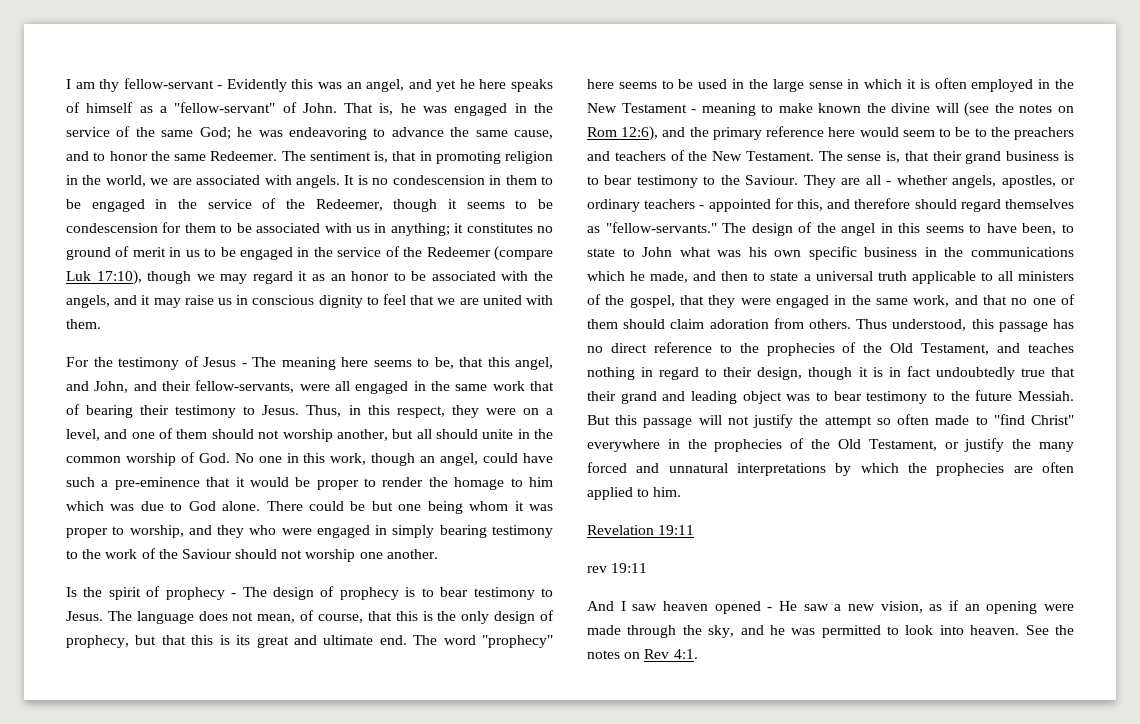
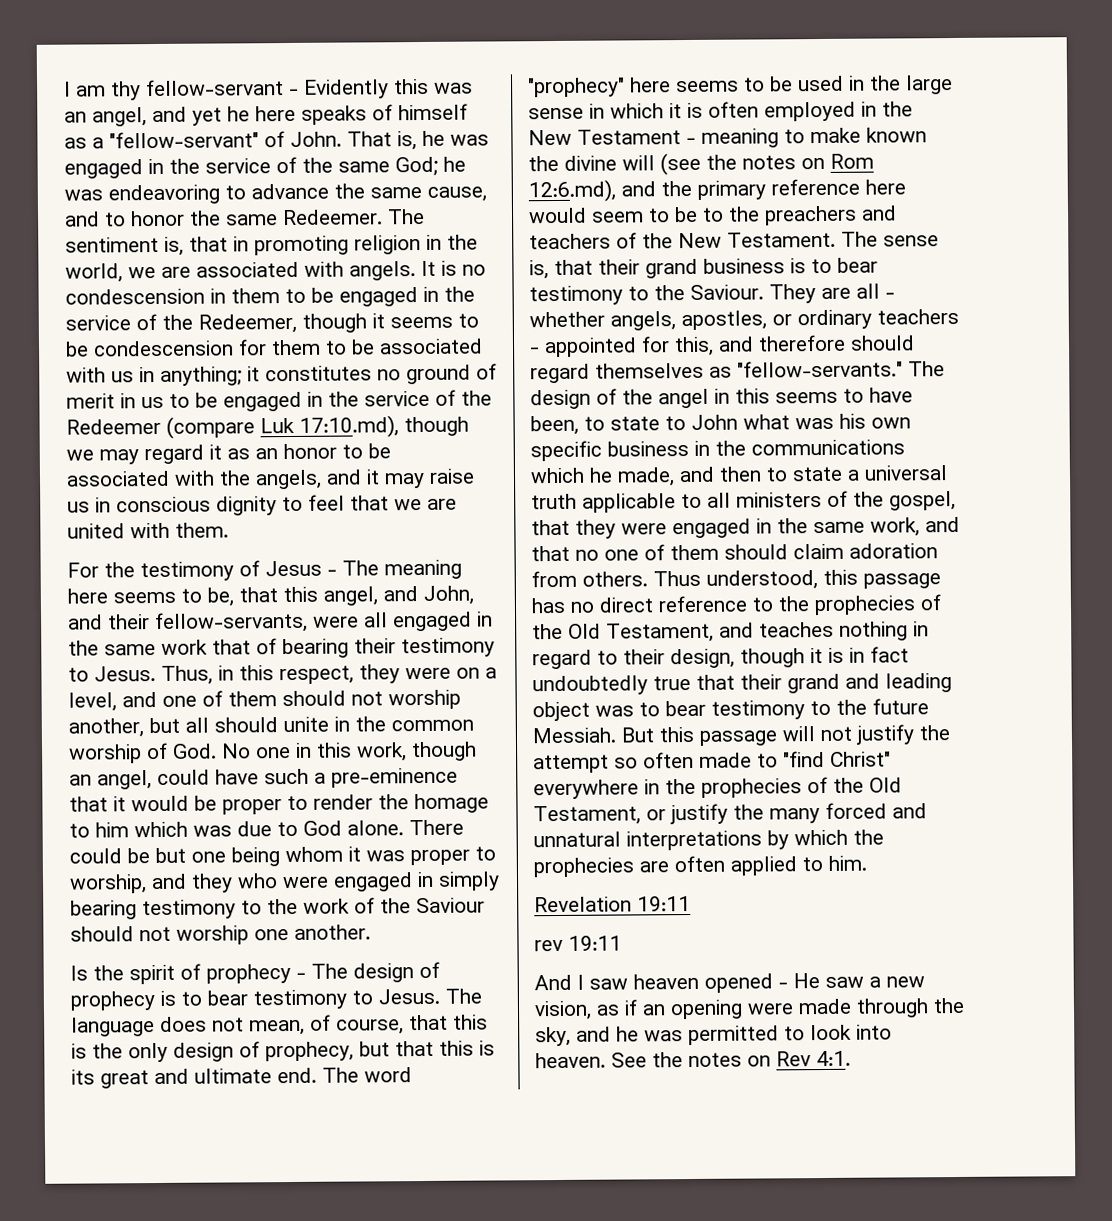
[96,270,142,285] 17:10), -> [299,415,399,438] 17:10.md),
[621,126,659,141] 12:6), -> [528,179,616,203] 12:6.md),

